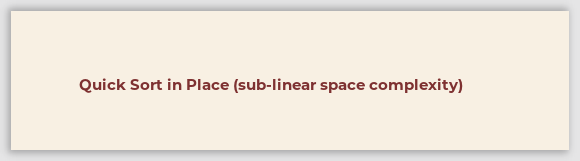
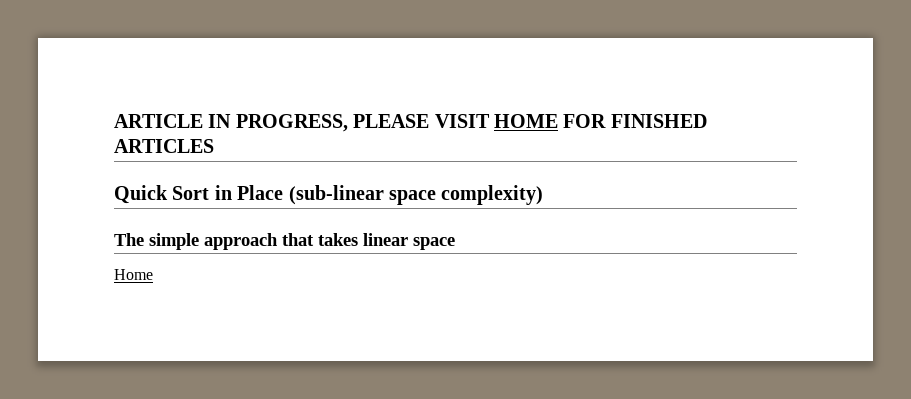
(79, 85) none -> [114,114,707,132] [114,139,214,153] ARTICLE IN PROGRESS, PLEASE VISIT HOME FOR FINISHED ARTICLES //
(464, 85) none -> [114,233,455,250] [114,269,153,280] // The simple approach that takes linear space // Home

